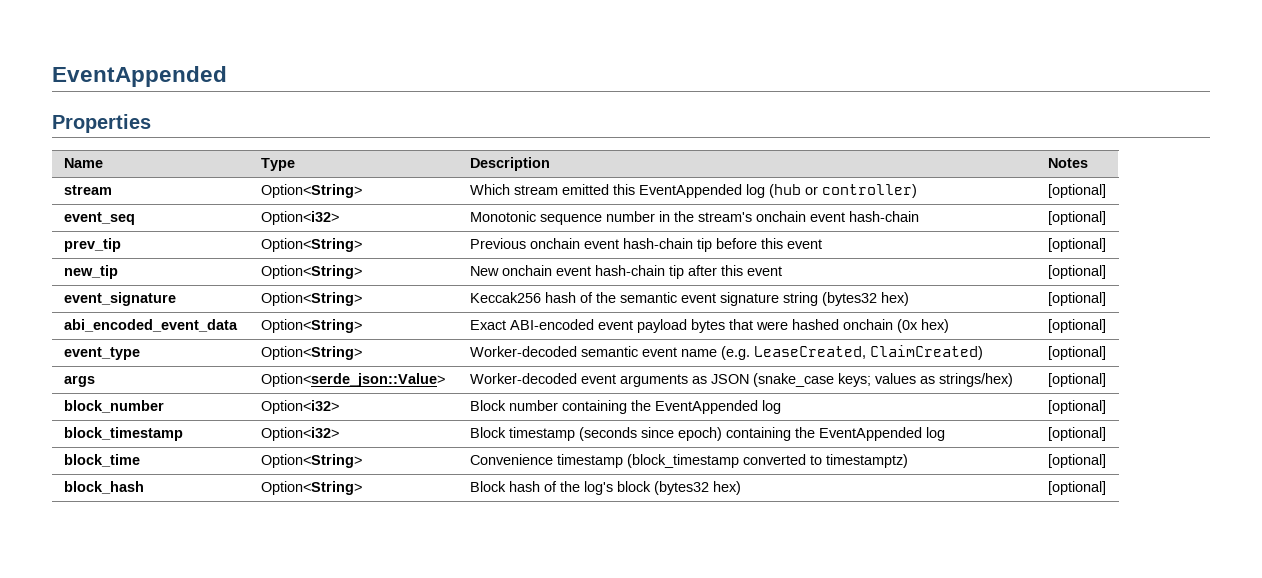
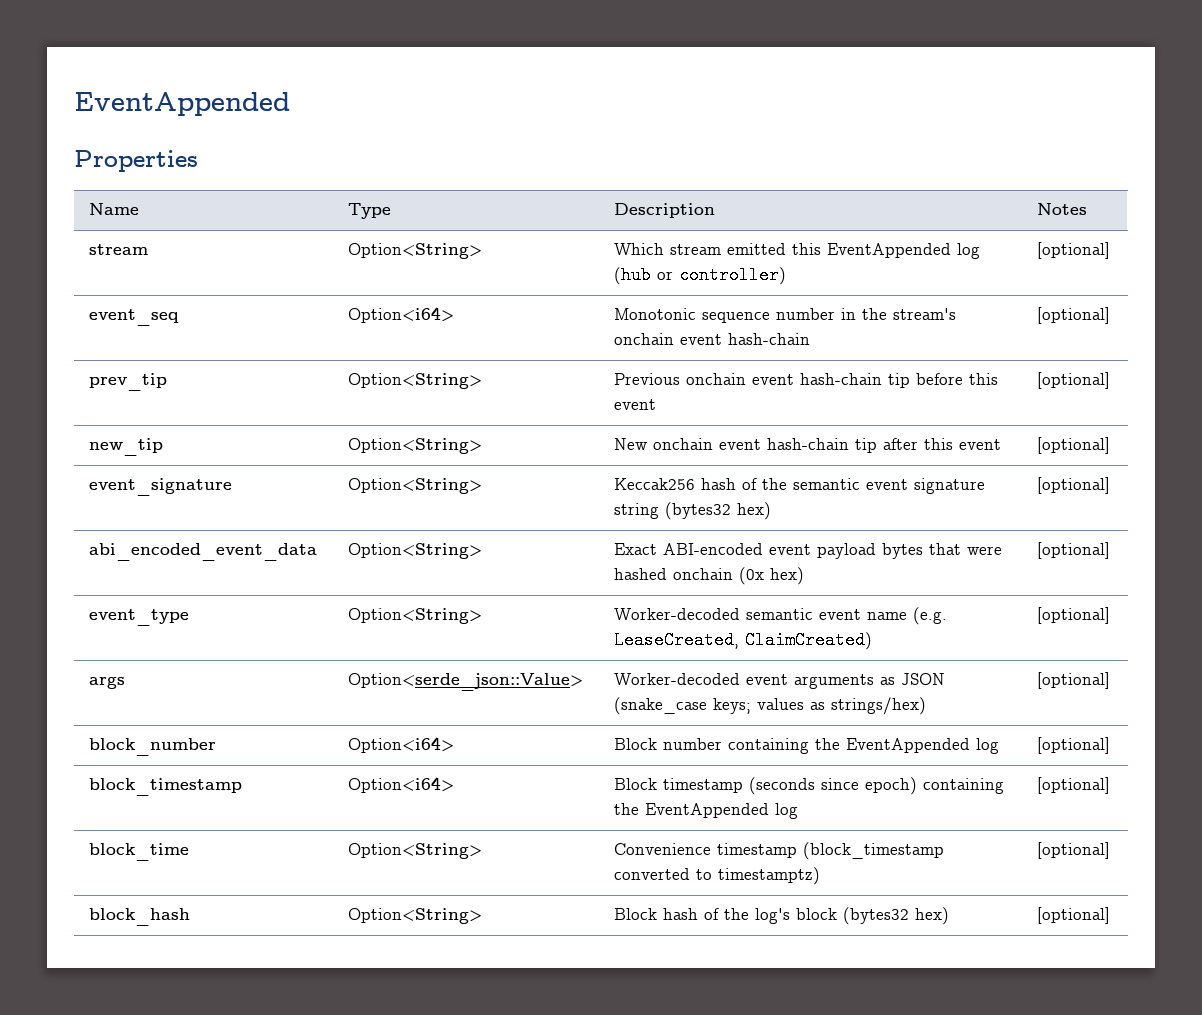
[260,211,339,225] Option<i32> -> [348,307,455,323] Option<i64>
[260,400,339,414] Option<i32> -> [348,737,455,753] Option<i64>
[260,427,339,441] Option<i32> -> [348,777,455,793] Option<i64>

